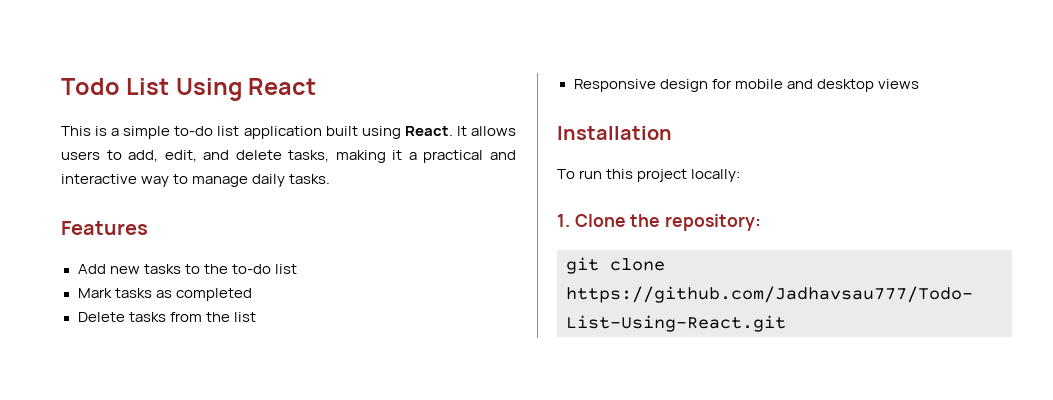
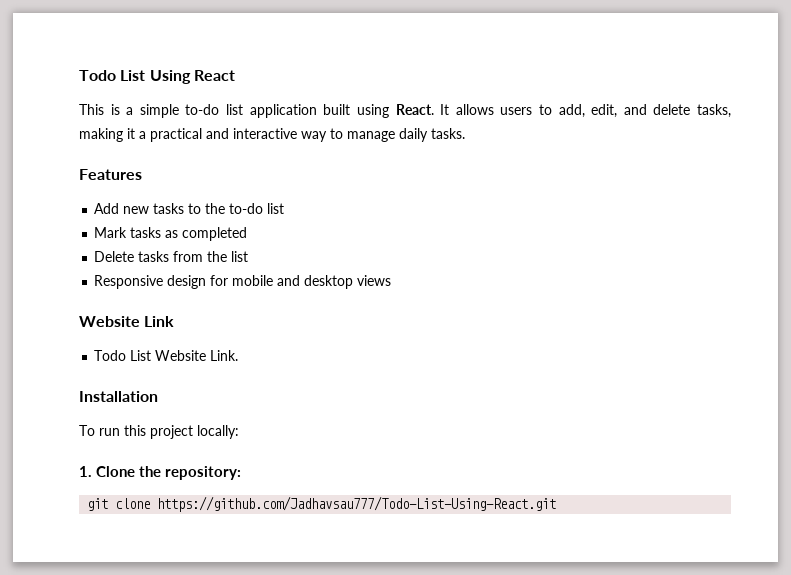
(919, 84) none -> [79,316,175,327] [94,350,239,361] // Website Link // Todo List Website Link.

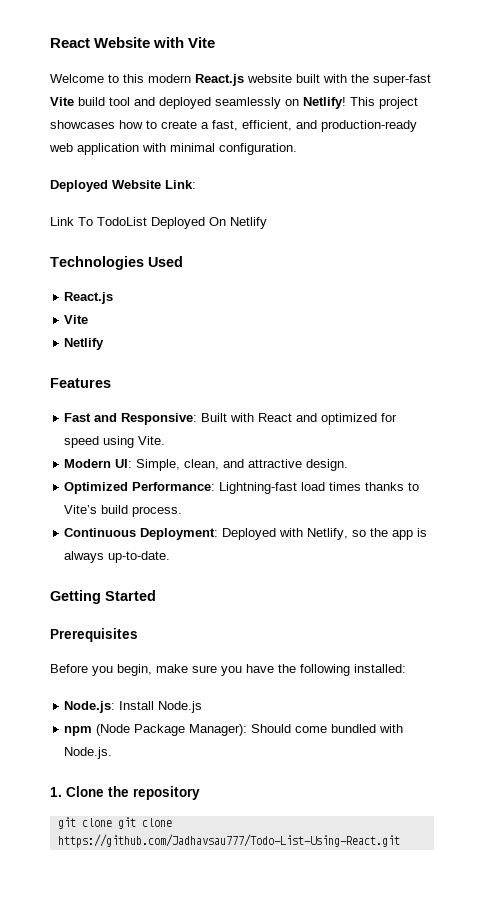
[79,70,235,84] [79,104,731,118] [79,128,465,142] [79,169,142,180] [94,203,285,214] [94,227,248,241] [94,251,249,262] [94,275,392,289] [79,316,175,327] [94,350,239,361] [79,391,158,402] [79,425,239,439] Todo List Using React // This is a simple to-do list application built using React. It allows users to add, edit, and delete tasks, making it a practical and interactive way to manage daily tasks. // Features // Add new tasks to the to-do list // Mark tasks as completed // Delete tasks from the list // Responsive design for mobile and desktop views // Website Link // Todo List Website Link. // Installation // To run this project locally: -> [50,37,216,48] [50,74,431,86] [50,97,418,109] [50,120,417,132] [49,143,297,155] [50,180,196,192] [50,217,267,229] [50,256,183,270] [64,292,114,304] [64,315,89,324] [64,338,105,350] [50,378,111,388] [64,413,398,425] [64,436,166,448] [64,459,349,471] [64,482,420,494] [64,505,183,517] [64,528,428,540] [64,551,171,563] [50,590,156,604] [50,628,138,642] [50,664,406,676] [64,701,203,713] [64,724,404,736] [64,747,113,759] React Website with Vite // Welcome to this modern React.js website built with the super-fast Vite build tool and deployed seamlessly on Netlify! This project showcases how to create a fast, efficient, and production-ready web application with minimal configuration. // Deployed Website Link: // Link To TodoList Deployed On Netlify // Technologies Used // React.js // Vite // Netlify // Features // Fast and Responsive: Built with React and optimized for speed using Vite. // Modern UI: Simple, clean, and attractive design. // Optimized Performance: Lightning-fast load times thanks to Vite’s build process. // Continuous Deployment: Deployed with Netlify, so the app is always up-to-date. // Getting Started // Prerequisites // Before you begin, make sure you have the following installed: // Node.js: Install Node.js // npm (Node Package Manager): Should come bundled with Node.js.
[165,466,241,480] [87,498,151,511] repository: // git clone -> [133,786,200,800] [57,817,172,829] repository // git clone git clone

